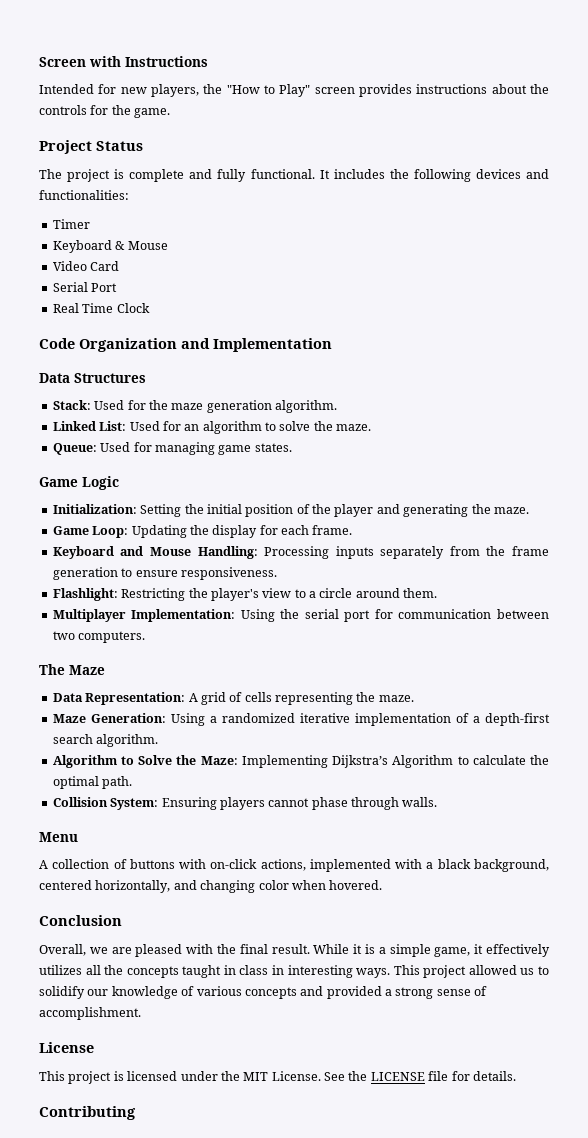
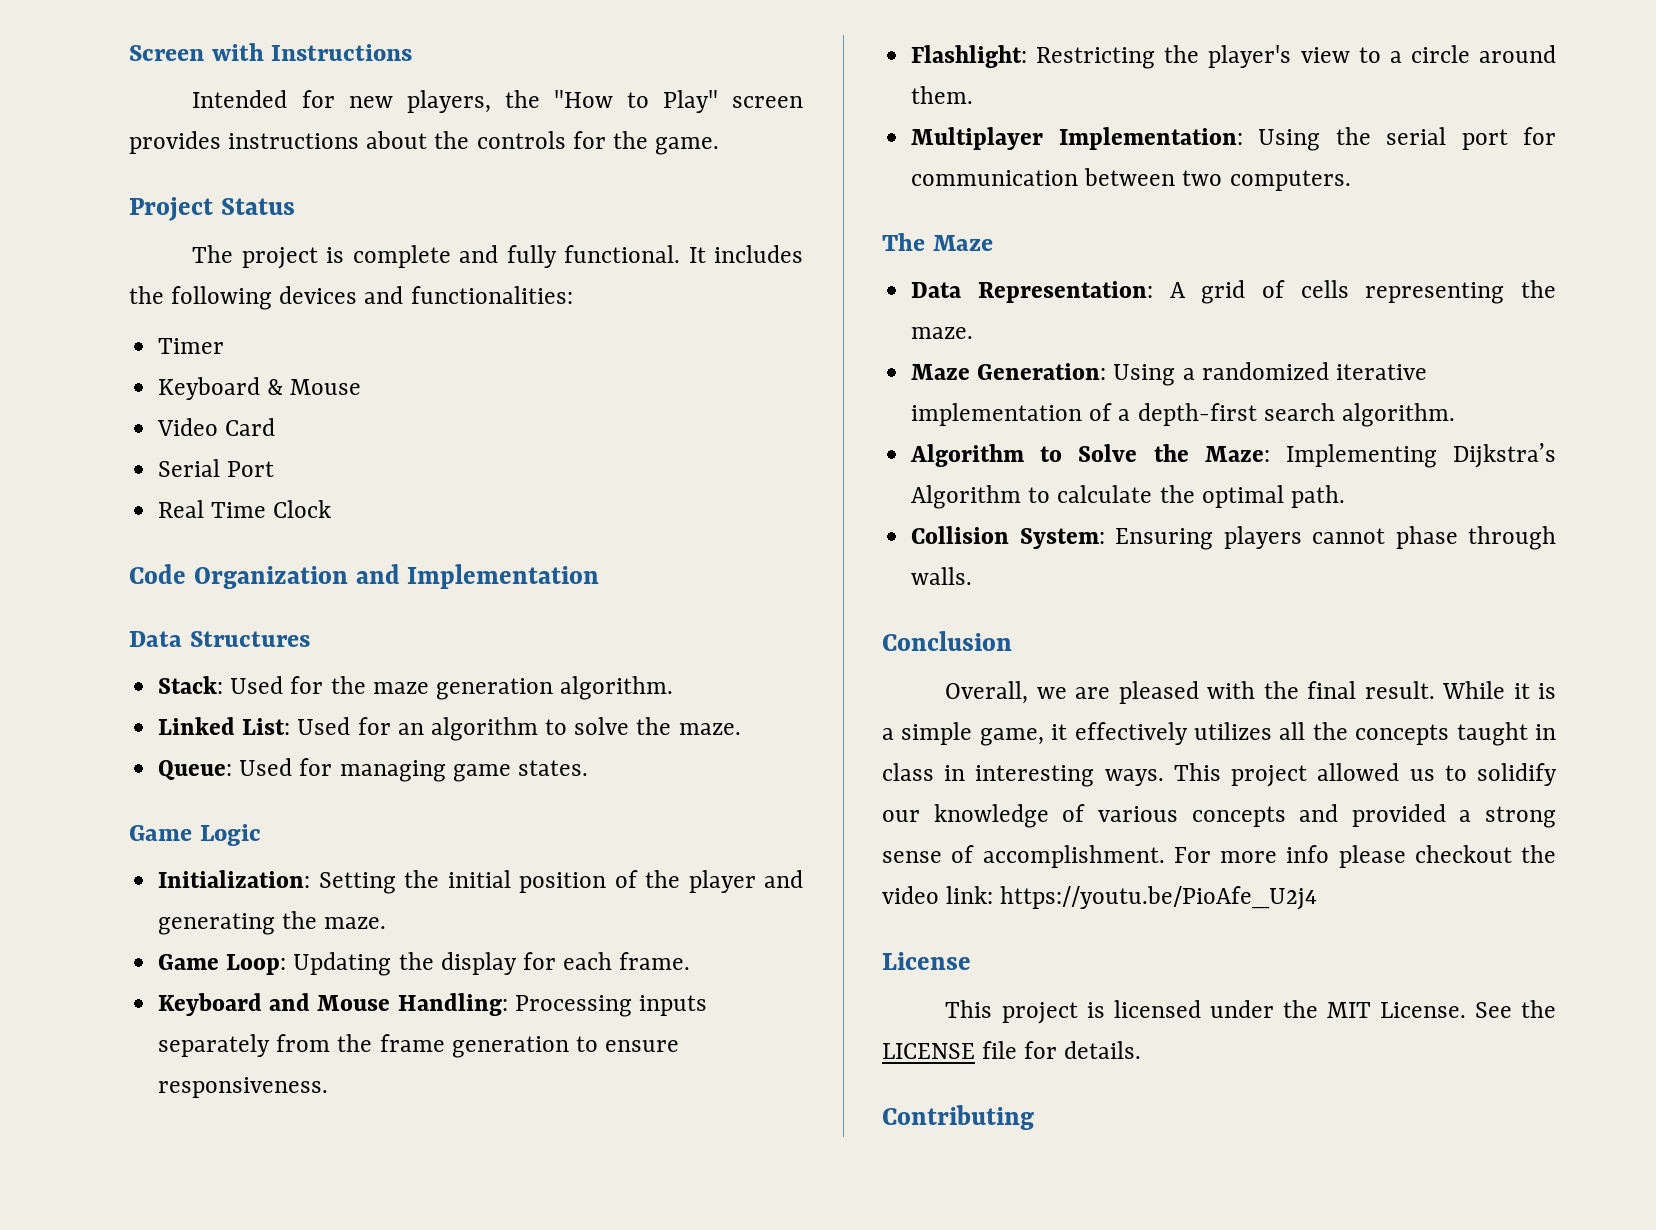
[39,832,78,842] [39,859,549,872] [39,880,383,893] // Menu // A collection of buttons with on-click actions, implemented with a black background, centered horizontally, and changing color when hovered. -> (973, 576) none
(141, 1013) none -> [1173,845,1556,868] [882,886,1318,910] For more info please checkout the video link: https://youtu.be/PioAfe_U2j4

